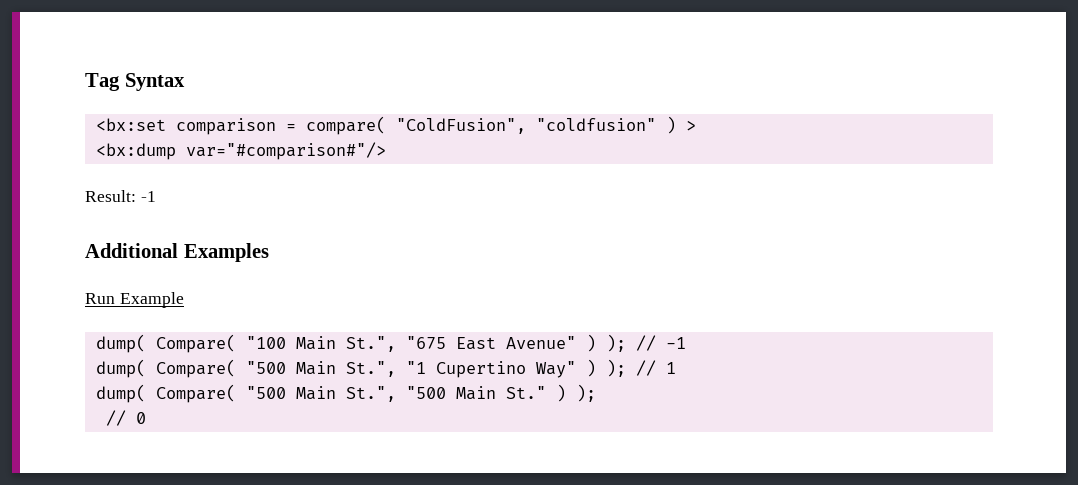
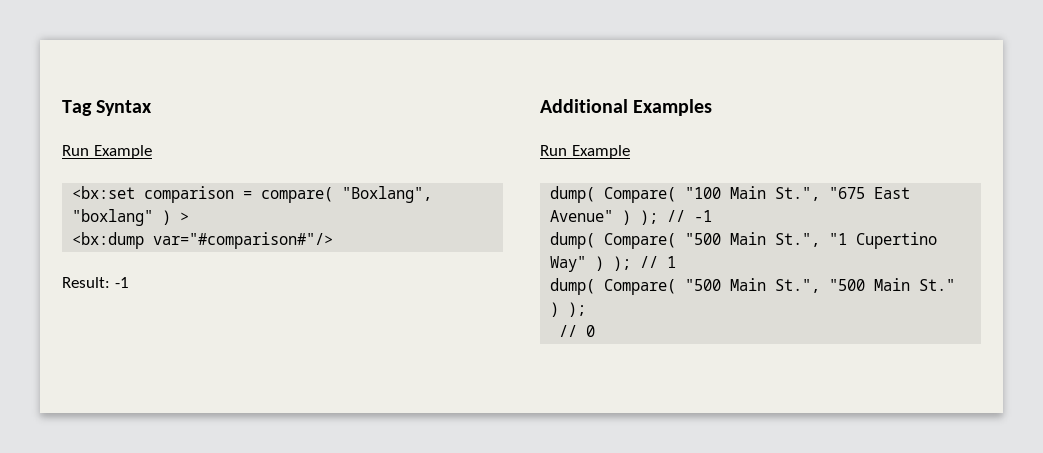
(185, 82) none -> [62,145,152,159] // Run Example
[395,118,656,134] "ColdFusion", "coldfusion" -> [342,186,433,203] [72,209,154,226] "Boxlang", "boxlang"

